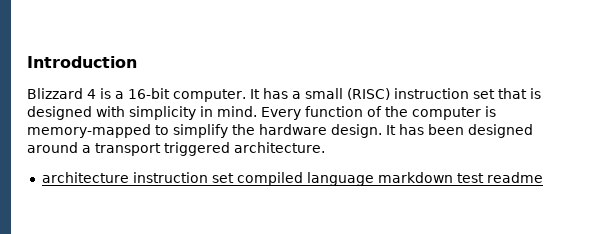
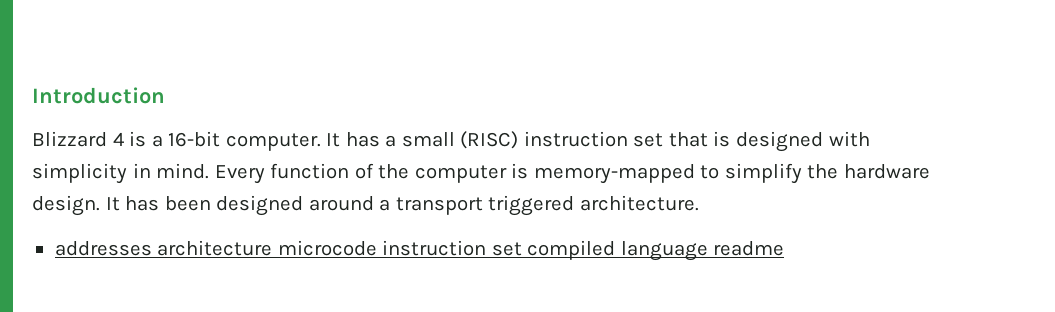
[41,172,129,183] architecture -> [54,240,377,256] addresses architecture microcode
[377,172,484,183] markdown test -> (708, 251) none

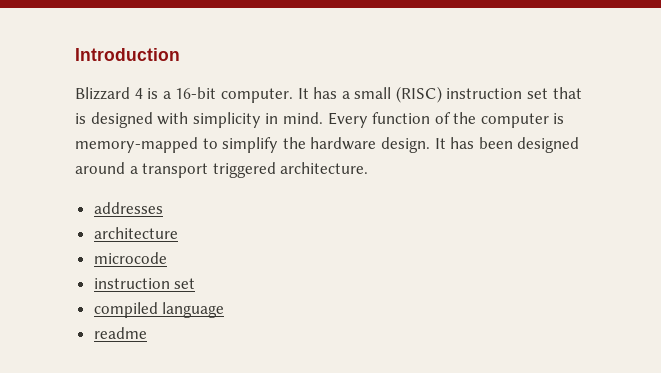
(152, 248) none -> (163, 208) //
(273, 248) none -> (178, 233) //
[382,240,522,256] instruction set -> [93,278,196,289] // instruction set //
(708, 251) none -> (225, 310) //

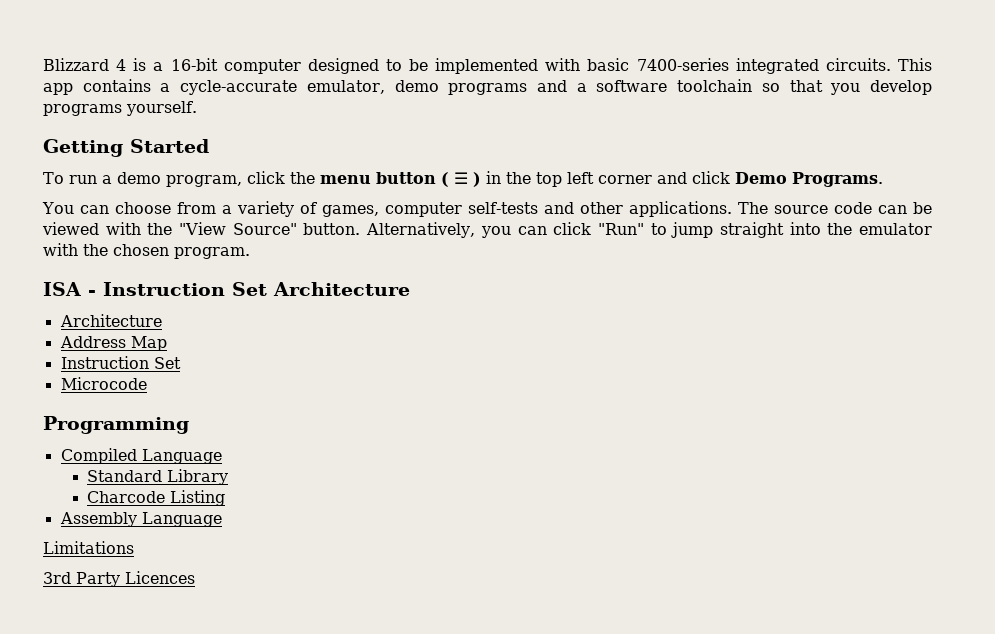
[75,48,180,61] Introduction // -> (43, 64) none
[220,86,582,103] [75,112,565,128] [75,137,580,153] [75,162,369,178] [93,202,163,214] [93,227,178,239] [93,252,167,264] [93,278,196,289] [93,302,225,318] [93,327,147,339] computer. It has a small (RISC) instruction set that is designed with simplicity in mind. Every function of the computer is memory-mapped to simplify the hardware design. It has been designed around a transport triggered architecture. // addresses // architecture // microcode // instruction set // compiled language // readme -> [223,58,932,74] [43,79,933,95] [43,101,197,116] [43,139,209,157] [43,171,883,187] [42,201,933,217] [42,222,932,238] [43,243,250,259] [43,282,410,296] [59,314,162,327] [59,336,167,351] [60,356,181,369] [60,377,147,390] [43,416,189,434] [60,448,222,464] [87,469,229,485] [87,490,226,506] [59,512,222,527] [43,541,134,554] [43,571,195,587] computer designed to be implemented with basic 7400-series integrated circuits. This app contains a cycle-accurate emulator, demo programs and a software toolchain so that you develop programs yourself. // Getting Started // To run a demo program, click the menu button ( ☰ ) in the top left corner and click Demo Programs. // You can choose from a variety of games, computer self-tests and other applications. The source code can be viewed with the "View Source" button. Alternatively, you can click "Run" to jump straight into the emulator with the chosen program. // ISA - Instruction Set Architecture // Architecture // Address Map // Instruction Set // Microcode // Programming // Compiled Language // Standard Library // Charcode Listing // Assembly Language // Limitations // 3rd Party Licences

